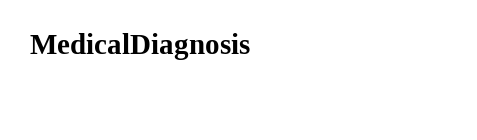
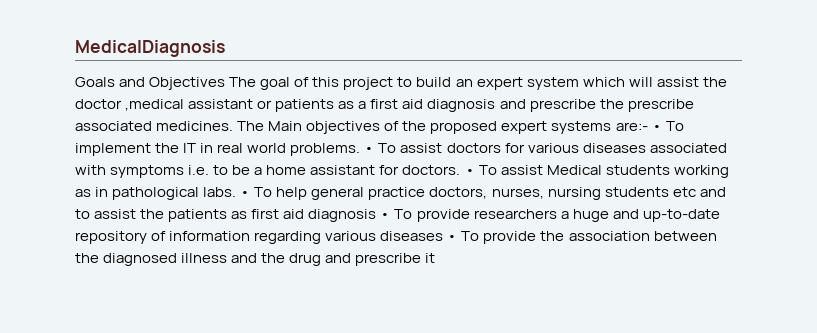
(250, 46) none -> [75,77,727,90] [75,99,694,112] [75,121,684,134] [75,143,727,156] [75,165,729,178] [75,187,726,200] [75,209,720,222] [75,231,717,244] [75,253,436,266] // Goals and Objectives The goal of this project to build an expert system which will assist the doctor ,medical assistant or patients as a first aid diagnosis and prescribe the prescribe associated medicines. The Main objectives of the proposed expert systems are:- • To implement the IT in real world problems. • To assist doctors for various diseases associated with symptoms i.e. to be a home assistant for doctors. • To assist Medical students working as in pathological labs. • To help general practice doctors, nurses, nursing students etc and to assist the patients as first aid diagnosis • To provide researchers a huge and up-to-date repository of information regarding various diseases • To provide the association between the diagnosed illness and the drug and prescribe it

